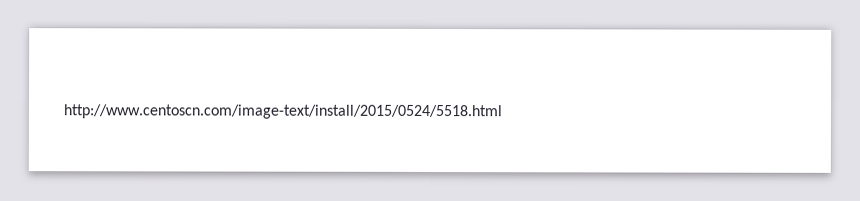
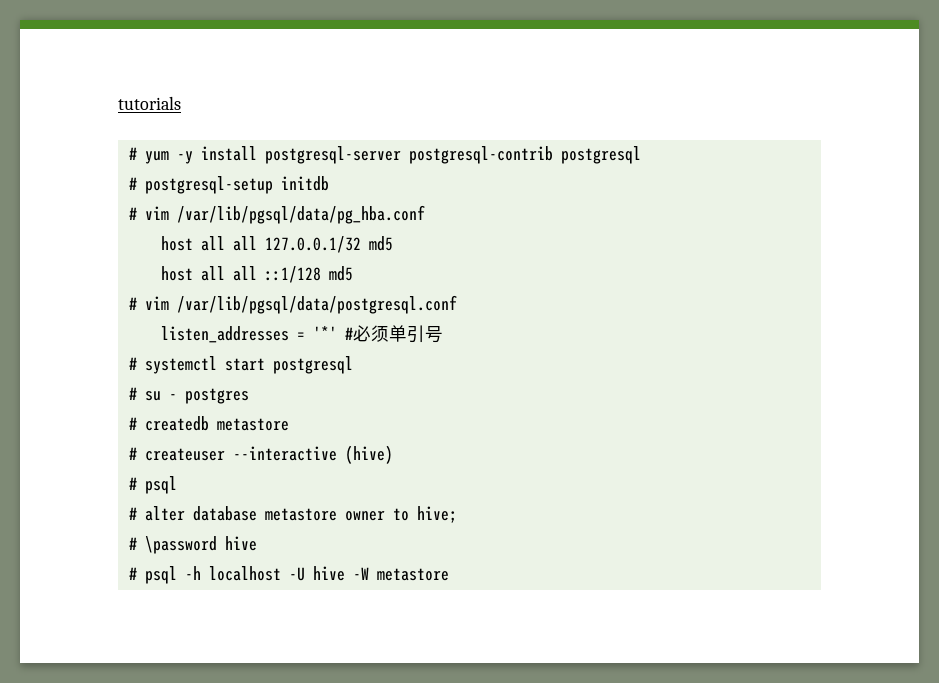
[63,104,502,120] http://www.centoscn.com/image-text/install/2015/0524/5518.html -> [118,96,181,110] [128,146,641,164] [128,176,329,194] [128,205,425,224] [160,236,393,253] [160,266,353,283] [128,295,457,314] [160,325,443,343] [128,356,353,374] [128,387,249,404] [128,416,289,431] [128,445,393,464] [128,476,177,494] [128,506,457,523] [128,536,257,554] [128,566,449,584] tutorials // # yum -y install postgresql-server postgresql-contrib postgresql // # postgresql-setup initdb // # vim /var/lib/pgsql/data/pg_hba.conf // host all all 127.0.0.1/32 md5 // host all all ::1/128 md5 // # vim /var/lib/pgsql/data/postgresql.conf // listen_addresses = '*' #必须单引号 // # systemctl start postgresql // # su - postgres // # createdb metastore // # createuser --interactive (hive) // # psql // # alter database metastore owner to hive; // # \password hive // # psql -h localhost -U hive -W metastore

